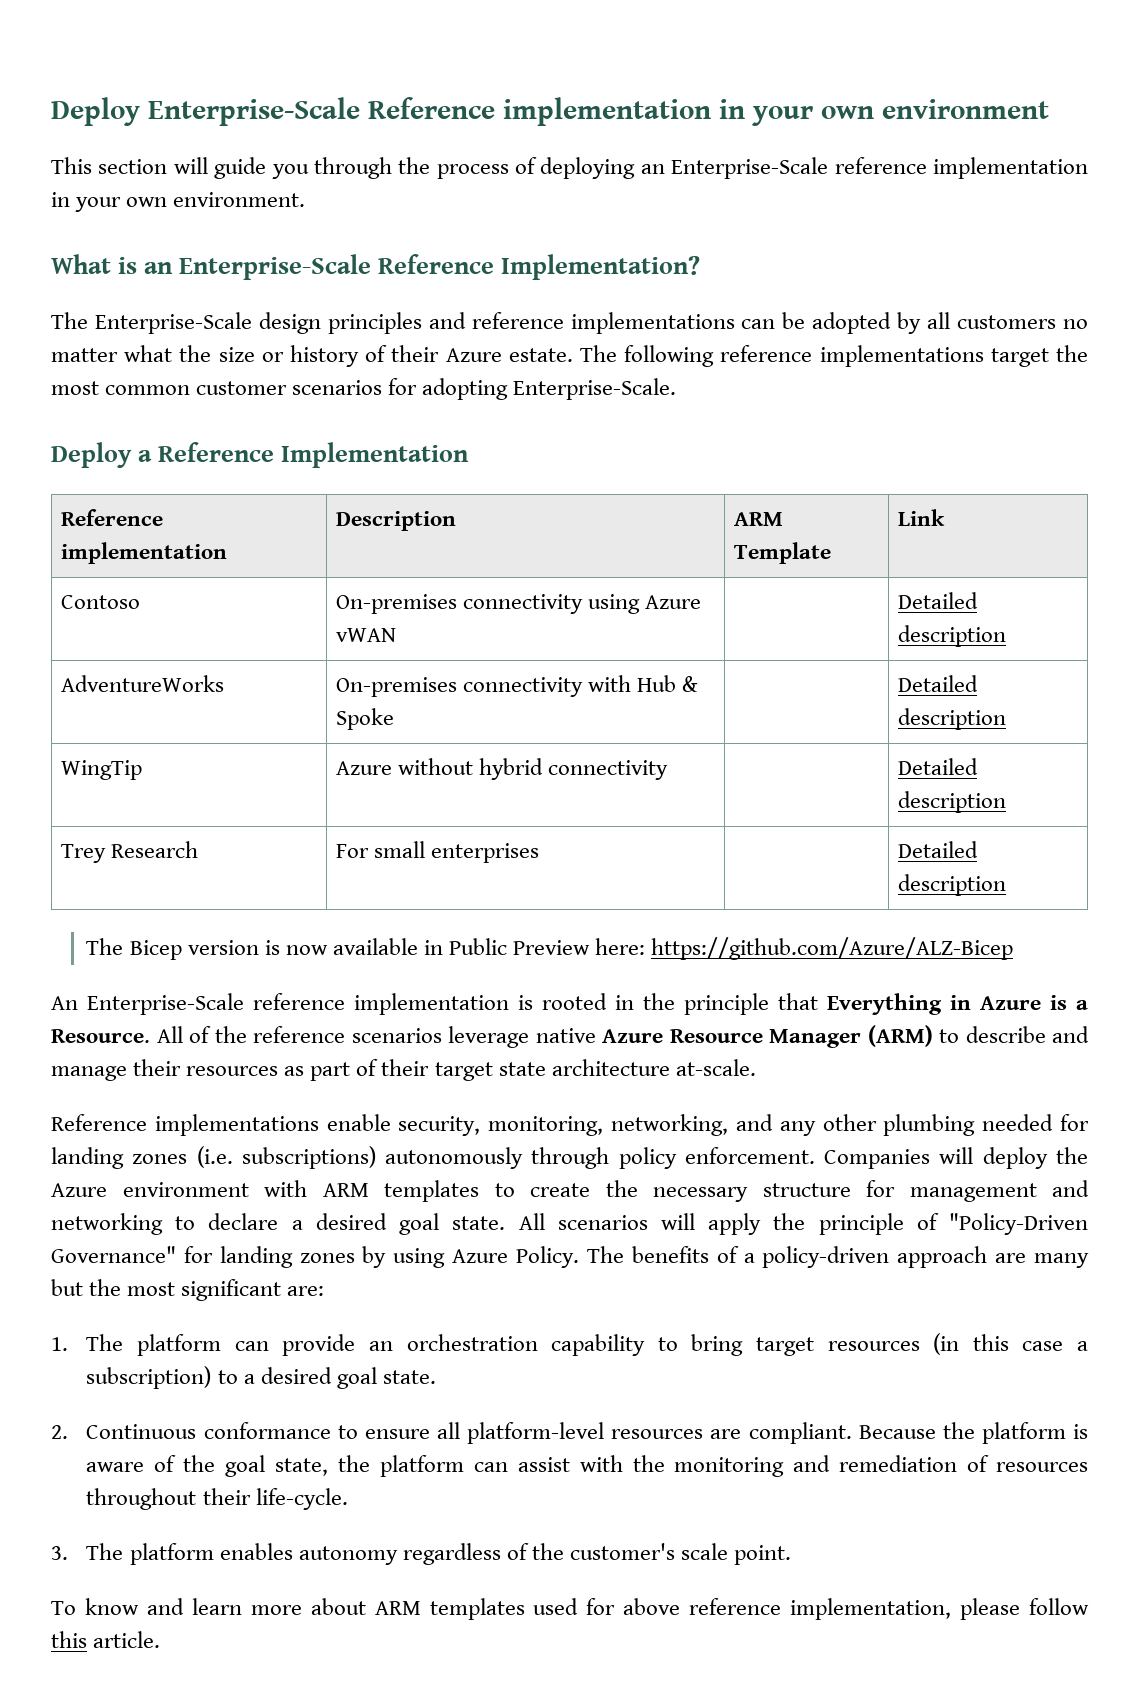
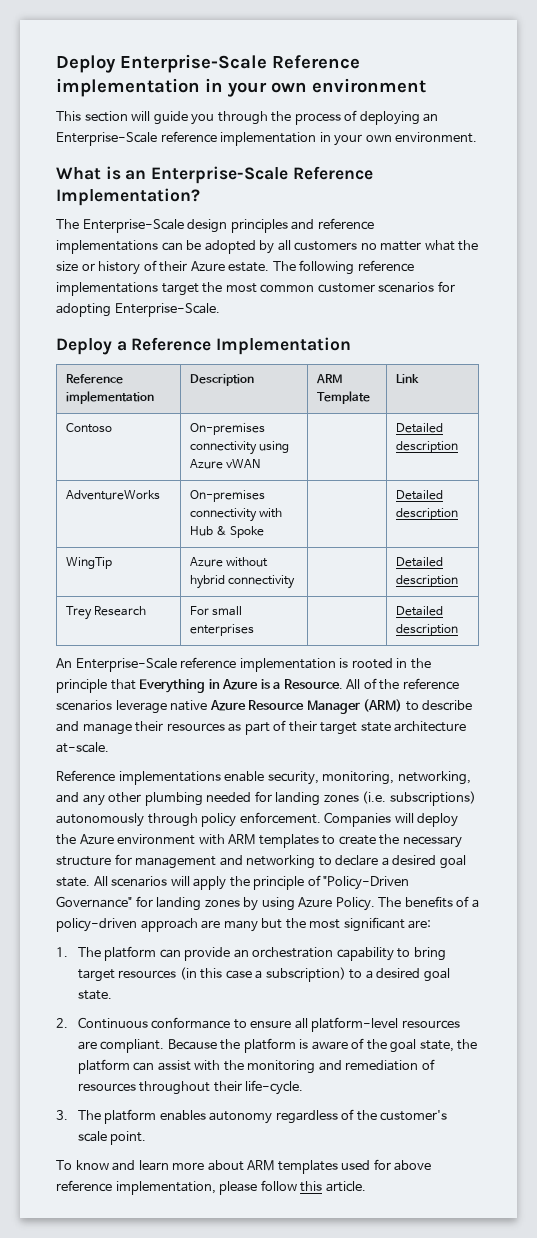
[86,937,1014,960] // The Bicep version is now available in Public Preview here: https://github.com/Azure/ALZ-Bicep -> (458, 630) none

